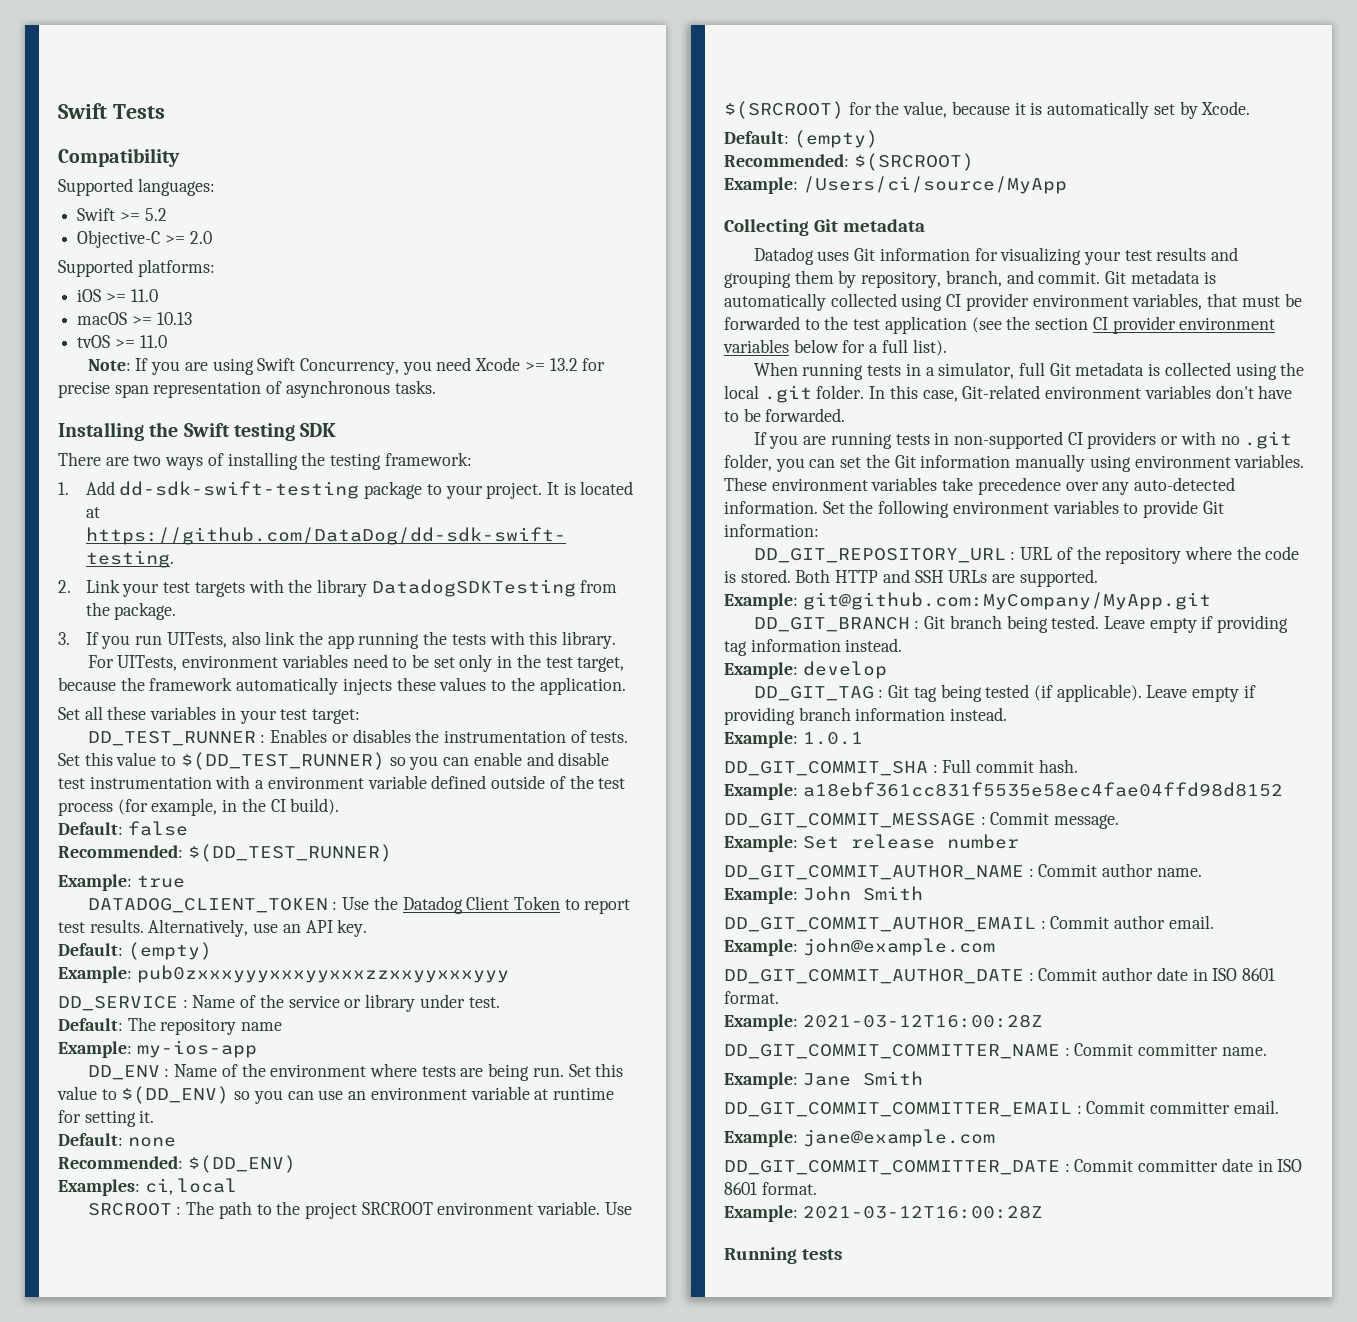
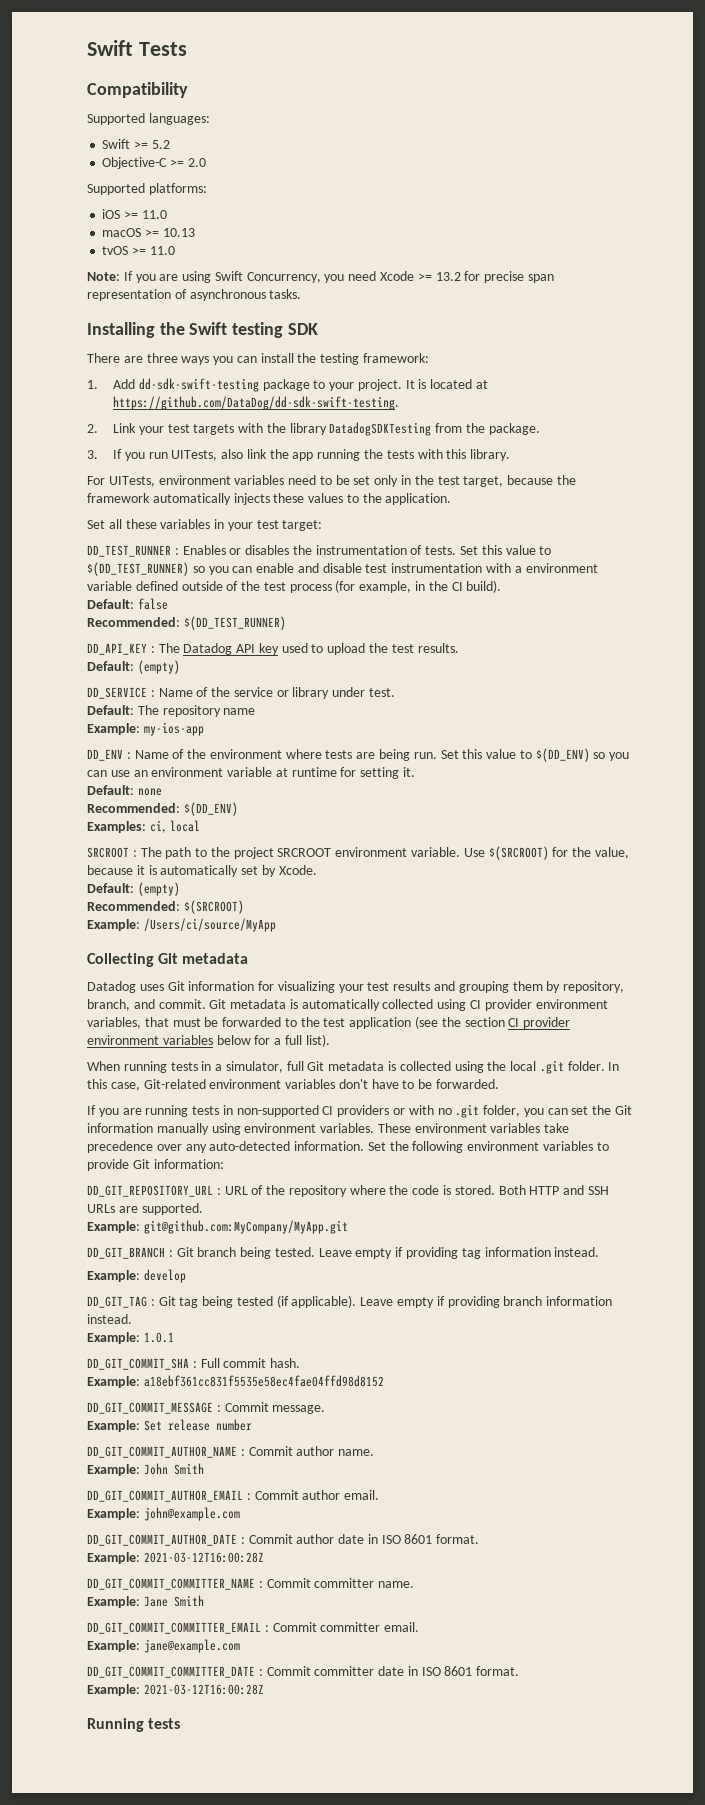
[133,452,298,470] two ways of installing -> [146,353,294,365] three ways you can install
[58,874,185,891] [87,896,631,914] [58,919,368,937] [58,942,212,960] [58,965,509,983] Example: true // DATADOG_CLIENT_TOKEN : Use the Datadog Client Token to report test results. Alternatively, use an API key. // Default: (empty) // Example: pub0zxxxyyyxxxyyxxxzzxxyyxxxyyy -> [87,643,459,655] [87,660,180,674] DD_API_KEY : The Datadog API key used to upload the test results. // Default: (empty)

